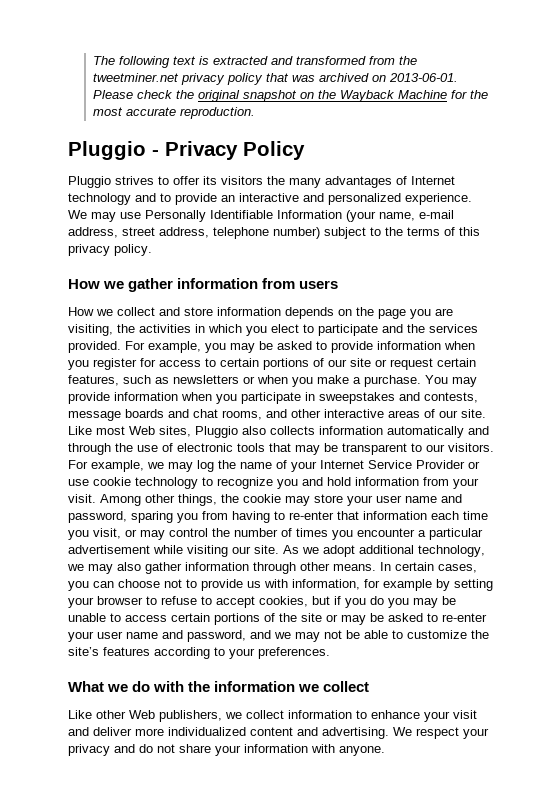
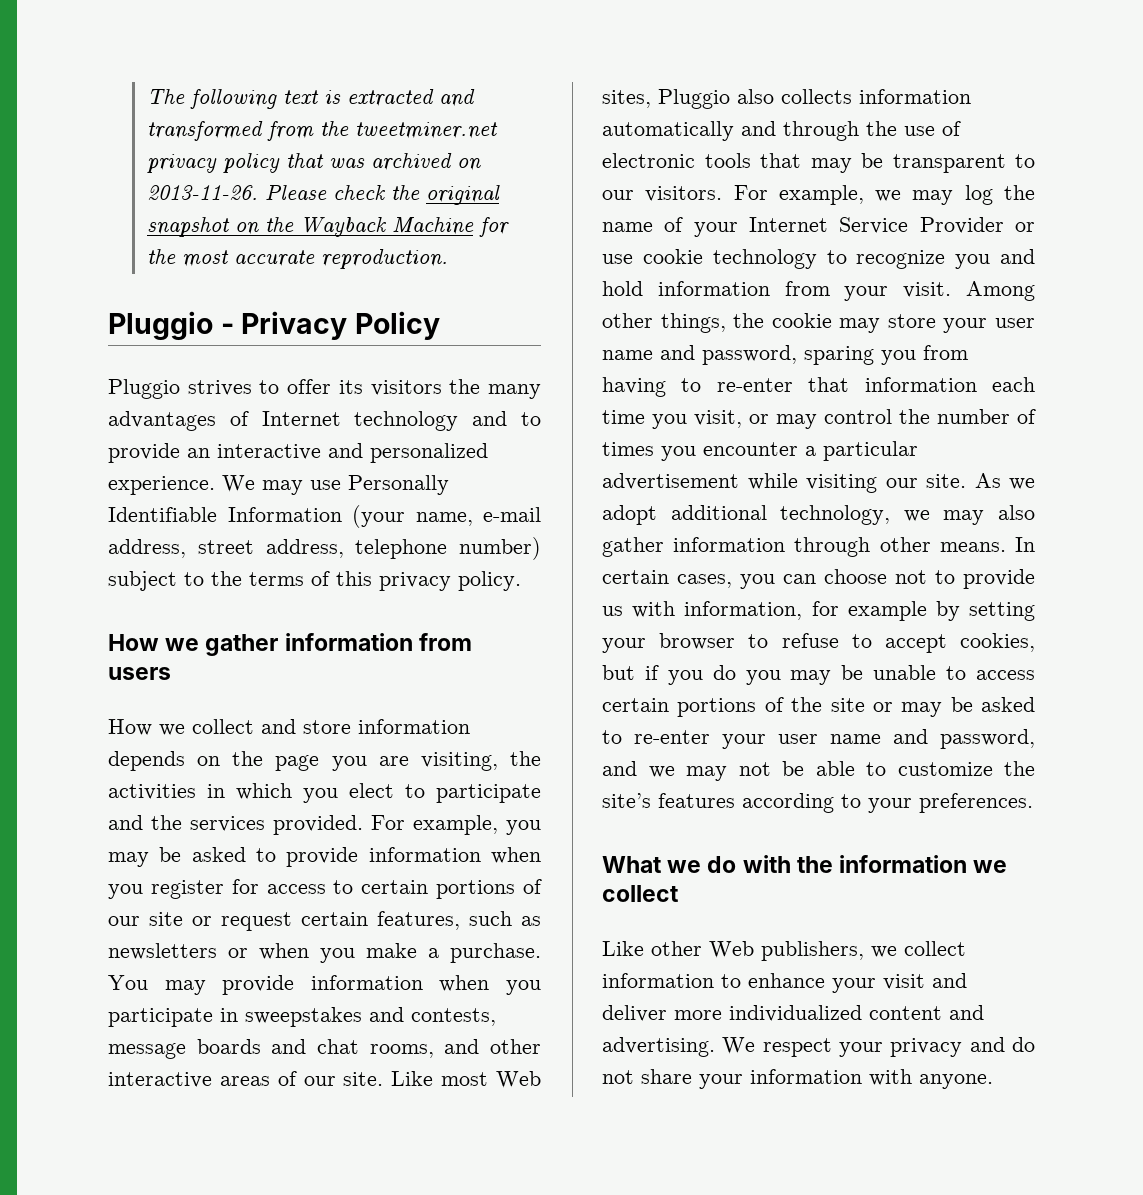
[389,73,459,82] 2013-06-01. -> [146,185,258,200] 2013-11-26.

